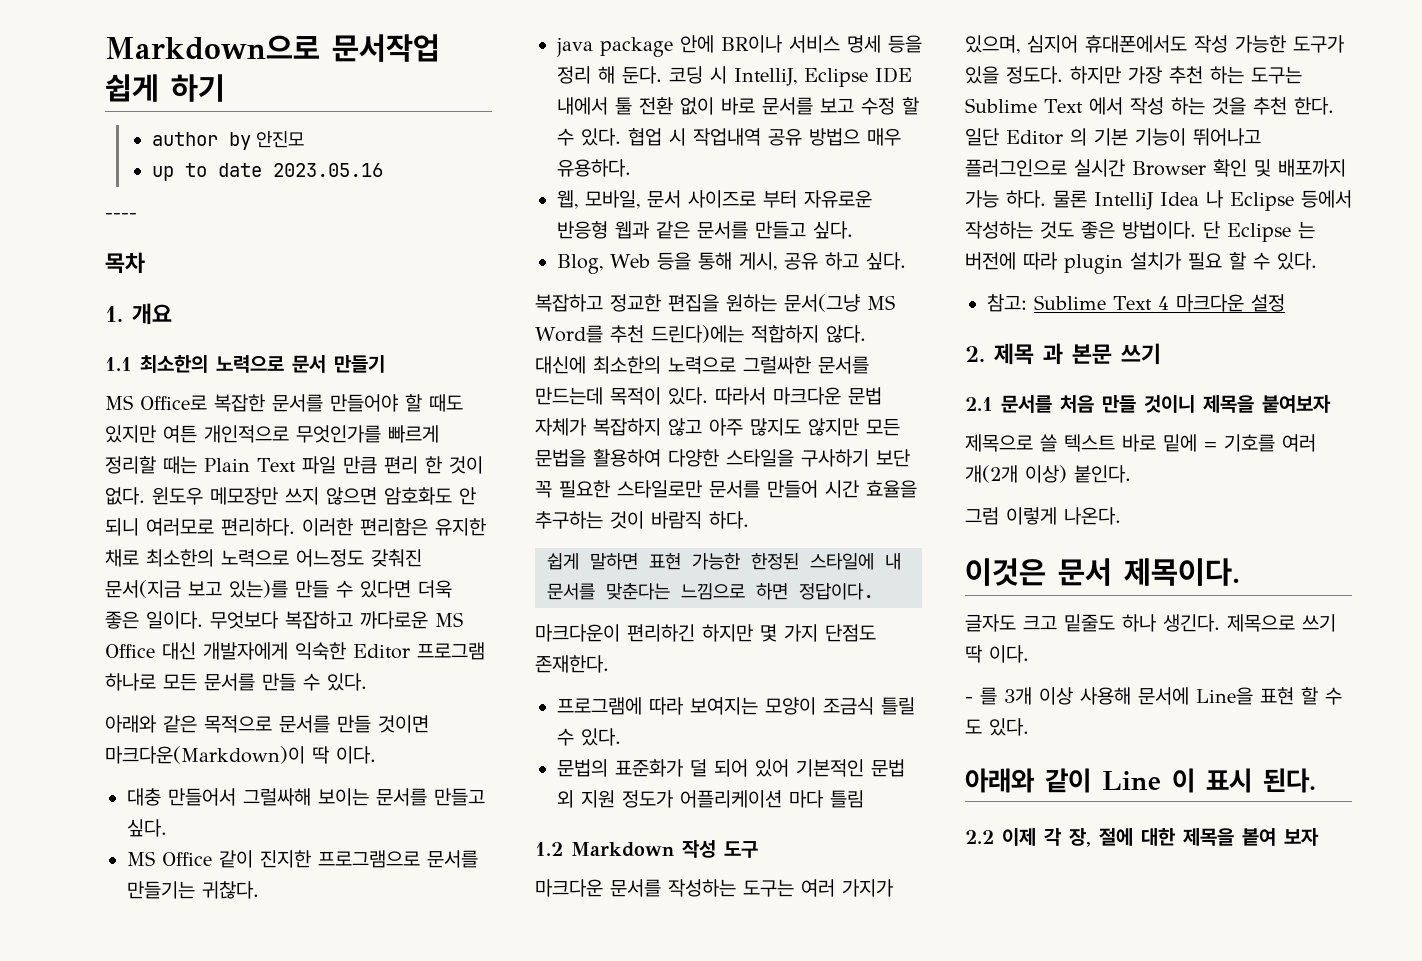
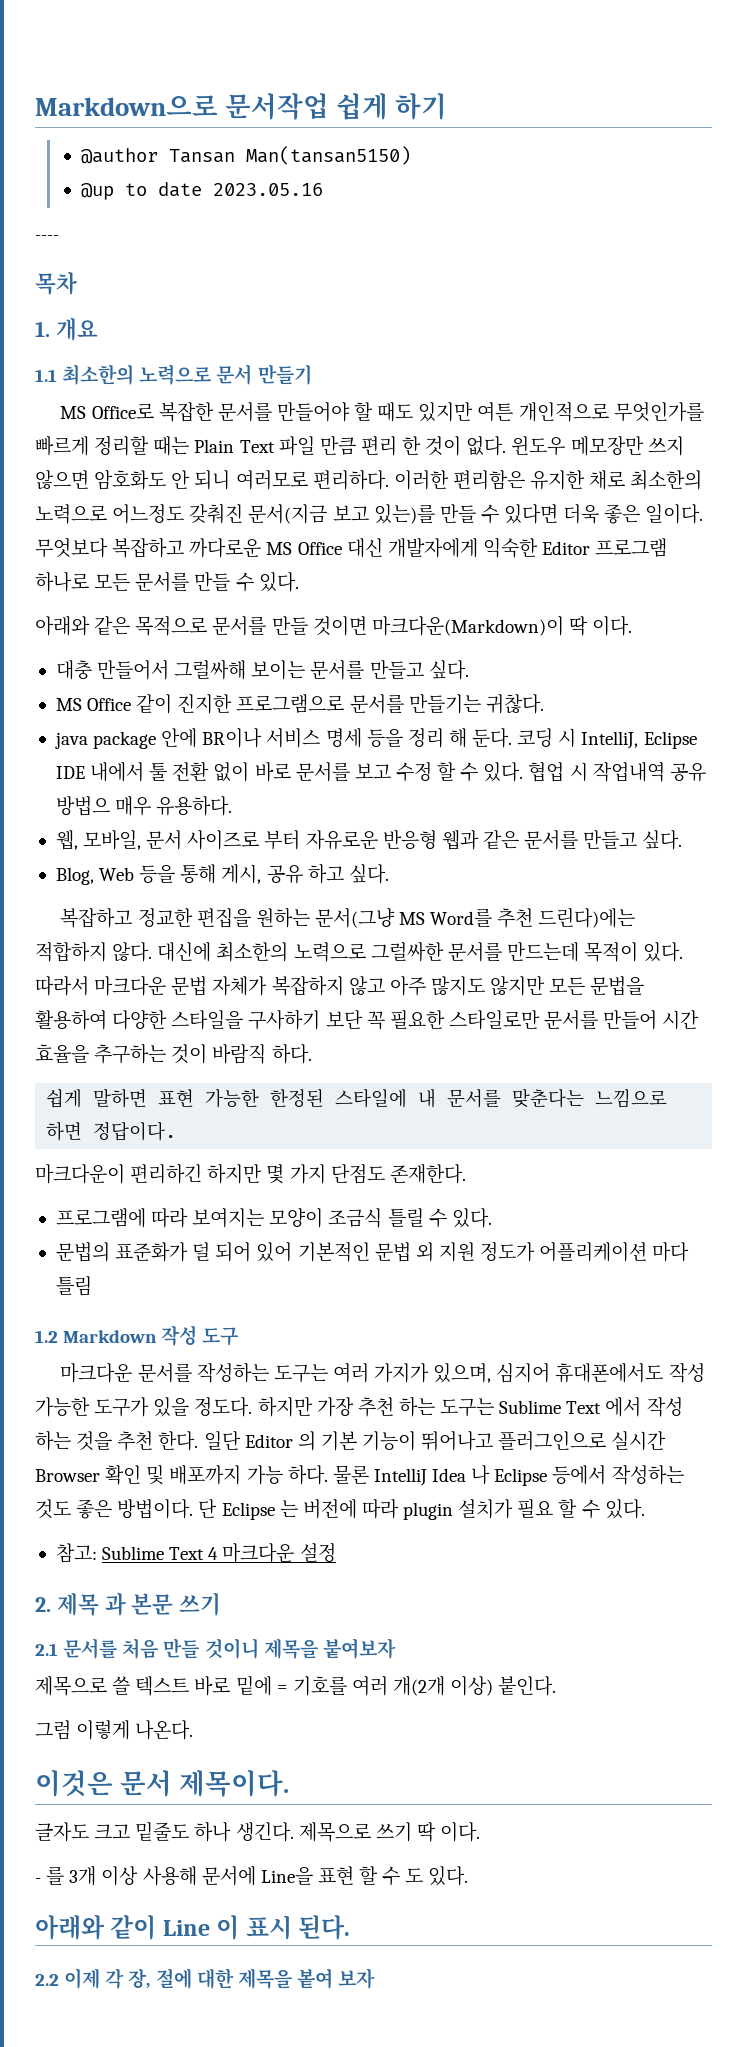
[151,131,304,150] [151,166,174,181] author by 안진모 // up -> [80,146,411,165] [80,183,114,200] @author Tansan Man(tansan5150) // @up

